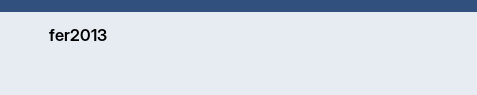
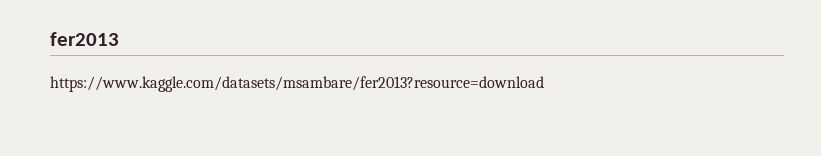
(107, 35) none -> [50,76,544,92] // https://www.kaggle.com/datasets/msambare/fer2013?resource=download

